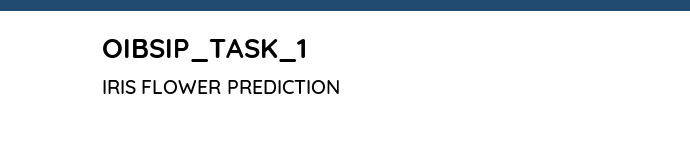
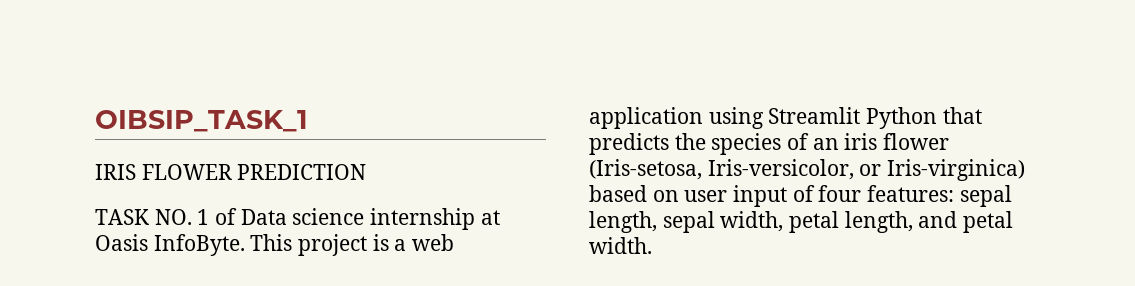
(340, 87) none -> [95,208,500,230] [95,234,455,256] [589,107,982,129] [589,133,950,155] [589,159,1026,181] [589,185,1012,207] [589,211,1014,233] [589,237,652,254] // TASK NO. 1 of Data science internship at Oasis InfoByte. This project is a web application using Streamlit Python that predicts the species of an iris flower (Iris-setosa, Iris-versicolor, or Iris-virginica) based on user input of four features: sepal length, sepal width, petal length, and petal width.

